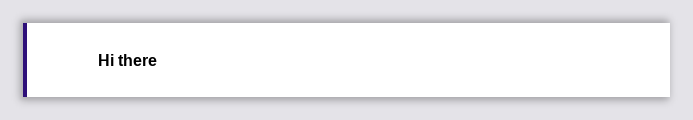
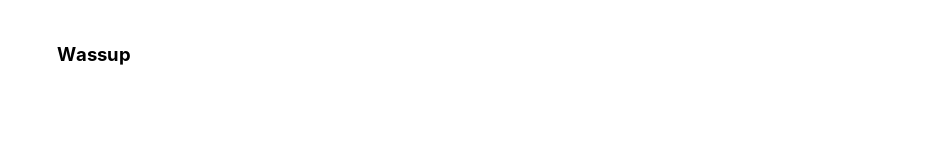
[98,54,158,66] Hi there -> [57,47,131,65] Wassup

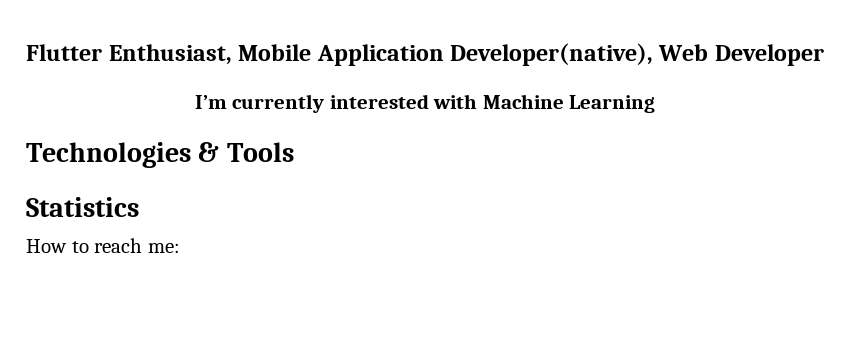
[57,47,131,65] Wassup -> [26,43,824,66] [194,94,656,113] [26,142,294,168] [26,197,139,217] [26,238,180,253] Flutter Enthusiast, Mobile Application Developer(native), Web Developer // I’m currently interested with Machine Learning // Technologies & Tools // Statistics // How to reach me:

